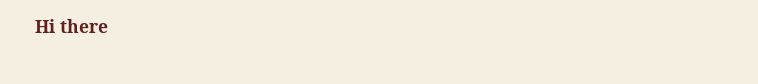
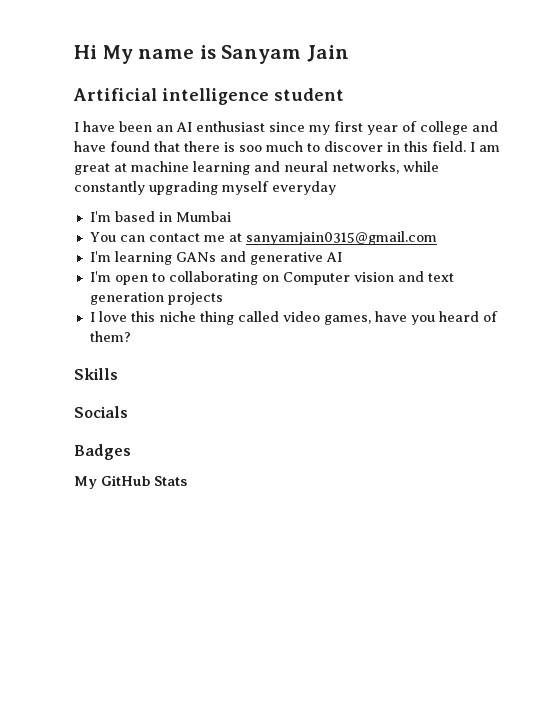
[60,19,108,33] there -> [102,45,349,64] [73,88,344,105] [74,121,498,135] [74,141,500,152] [74,161,439,175] [74,181,336,195] [89,211,231,222] [89,231,437,245] [89,251,342,265] [89,271,454,285] [89,292,223,305] [89,311,498,325] [89,331,131,342] [74,368,118,380] [74,406,128,418] [74,444,131,460] [74,475,187,489] My name is Sanyam Jain // Artificial intelligence student // I have been an AI enthusiast since my first year of college and have found that there is soo much to discover in this field. I am great at machine learning and neural networks, while constantly upgrading myself everyday // I'm based in Mumbai // You can contact me at sanyamjain0315@gmail.com // I'm learning GANs and generative AI // I'm open to collaborating on Computer vision and text generation projects // I love this niche thing called video games, have you heard of them? // Skills // Socials // Badges // My GitHub Stats

